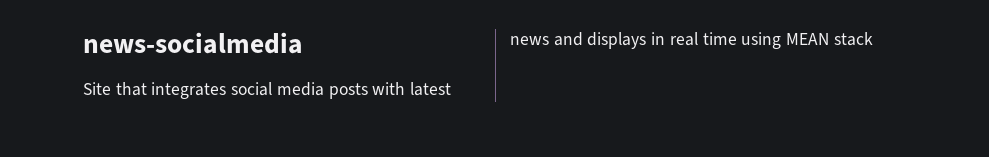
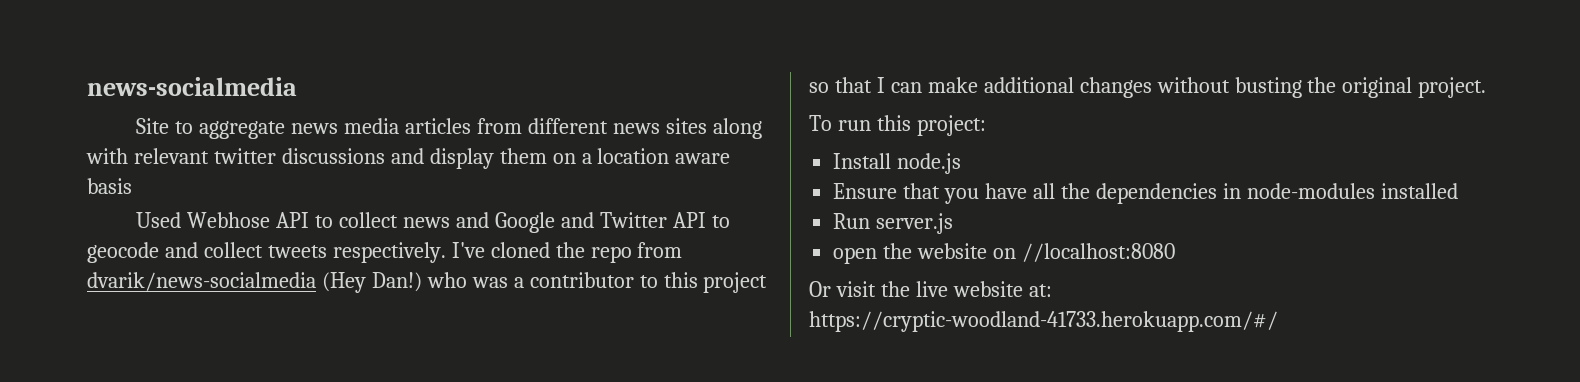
[115,82,452,99] [510,32,873,49] that integrates social media posts with latest news and displays in real time using MEAN stack -> [175,118,762,139] [86,148,731,169] [87,178,132,194] [136,212,730,233] [87,242,683,263] [87,272,768,293] [809,77,1487,98] [809,115,986,136] [833,153,962,174] [833,183,1458,204] [833,213,954,234] [833,243,1175,264] [809,281,1052,297] [809,311,1278,332] to aggregate news media articles from different news sites along with relevant twitter discussions and display them on a location aware basis // Used Webhose API to collect news and Google and Twitter API to geocode and collect tweets respectively. I've cloned the repo from dvarik/news-socialmedia (Hey Dan!) who was a contributor to this project so that I can make additional changes without busting the original project. // To run this project: // Install node.js // Ensure that you have all the dependencies in node-modules installed // Run server.js // open the website on //localhost:8080 // Or visit the live website at: https://cryptic-woodland-41733.herokuapp.com/#/

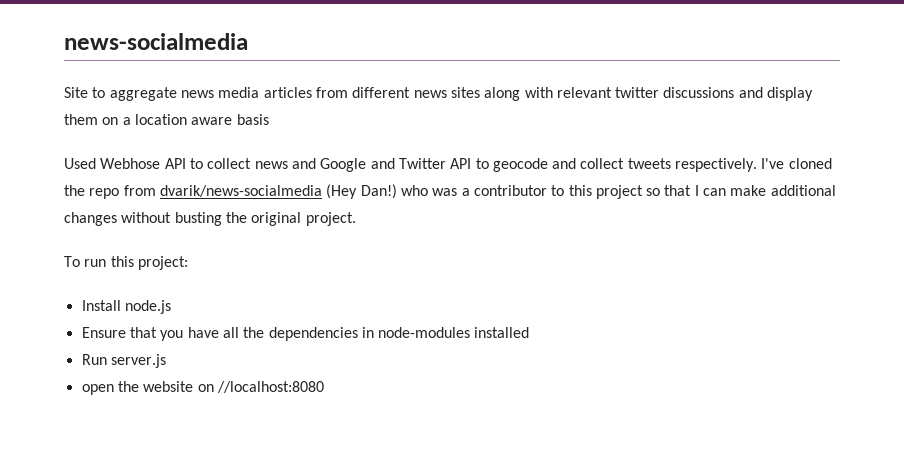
[809,281,1052,297] [809,311,1278,332] // Or visit the live website at: https://cryptic-woodland-41733.herokuapp.com/#/ -> (324, 387) none

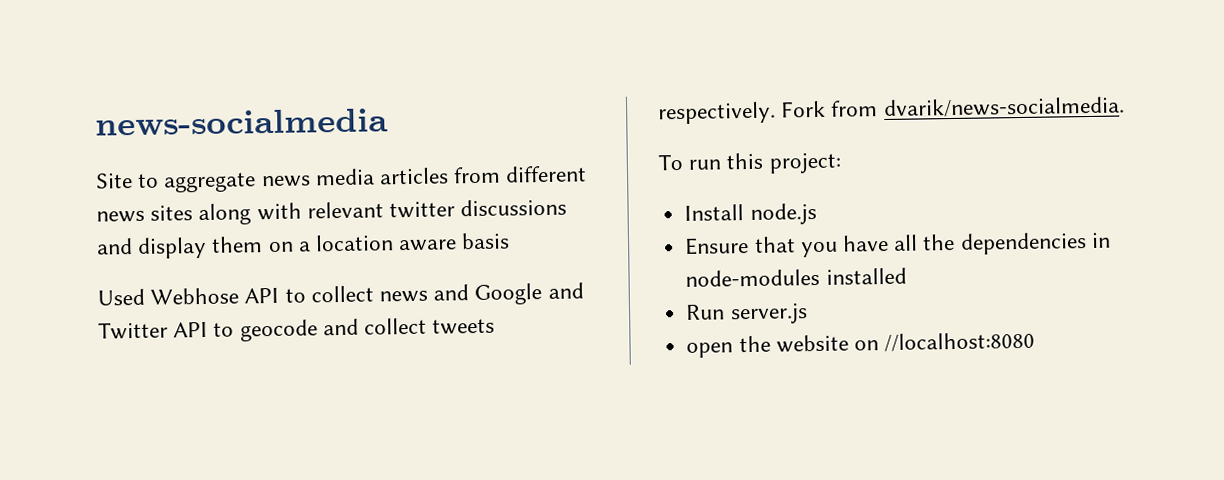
[761,158,832,169] [64,184,836,199] [64,212,356,226] I've cloned the repo from dvarik/news-socialmedia (Hey Dan!) who was a contributor to this project so that I can make additional changes without busting the original project. -> [780,96,1125,119] Fork from dvarik/news-socialmedia.

